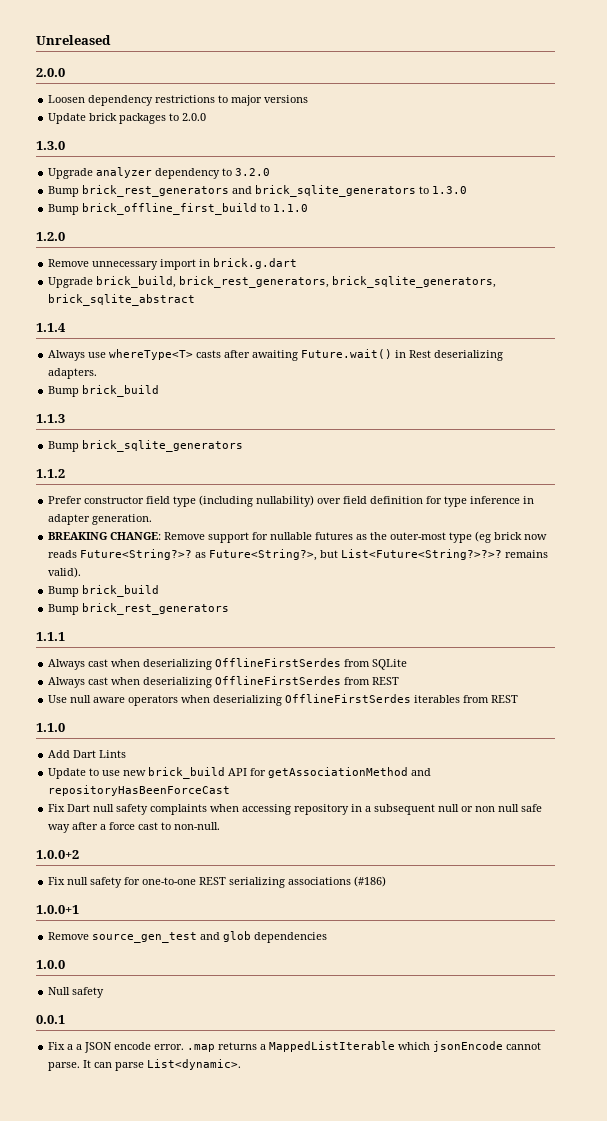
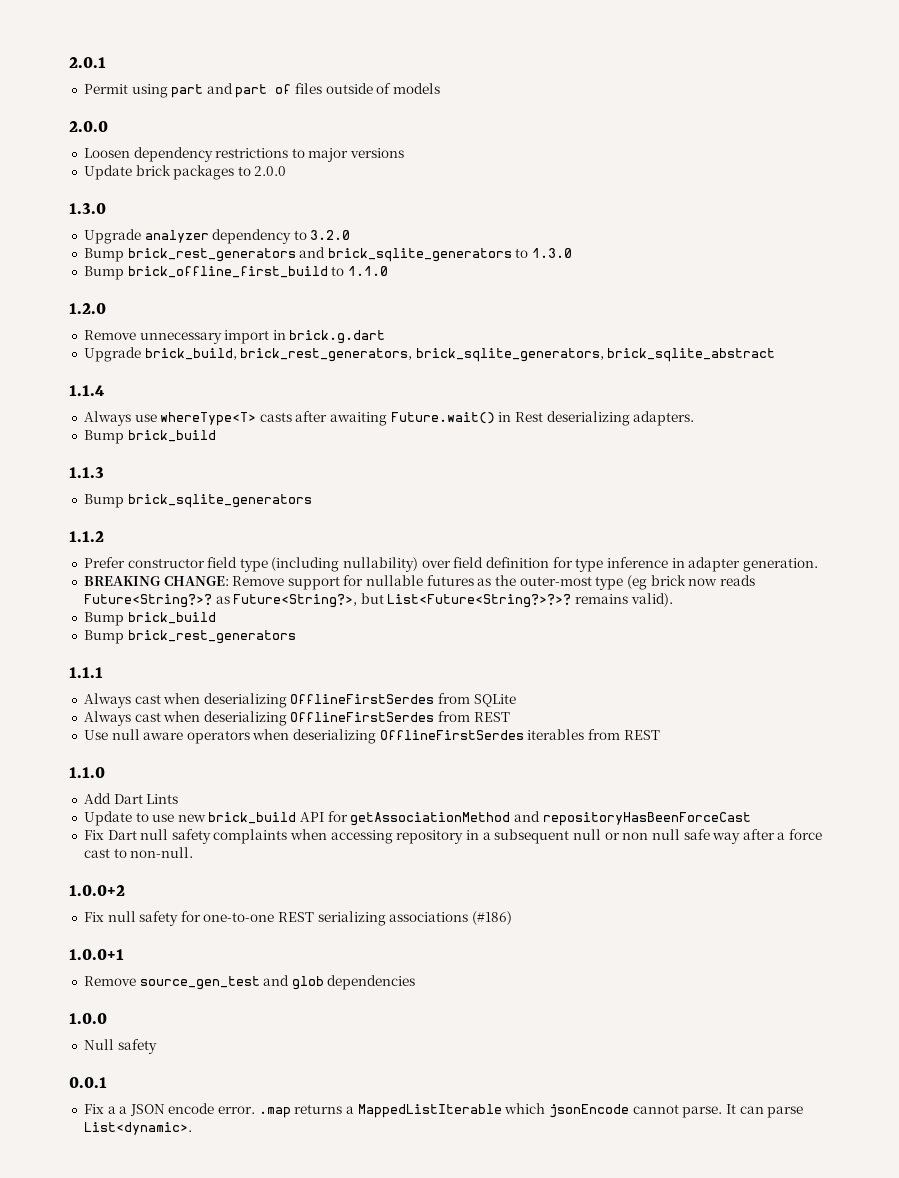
[36,35,111,45] Unreleased -> [69,57,106,68] [83,83,441,98] 2.0.1 // Permit using part and part of files outside of models

